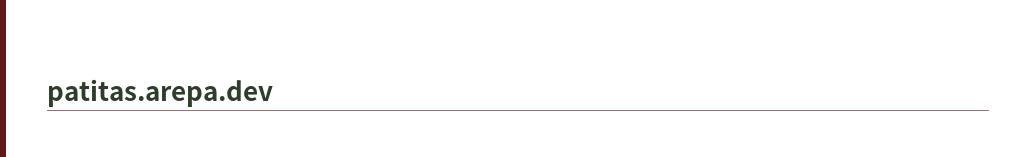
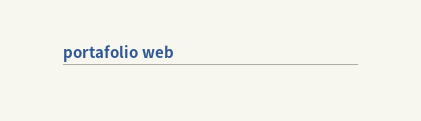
[47,79,273,107] patitas.arepa.dev -> [63,45,175,62] portafolio web

